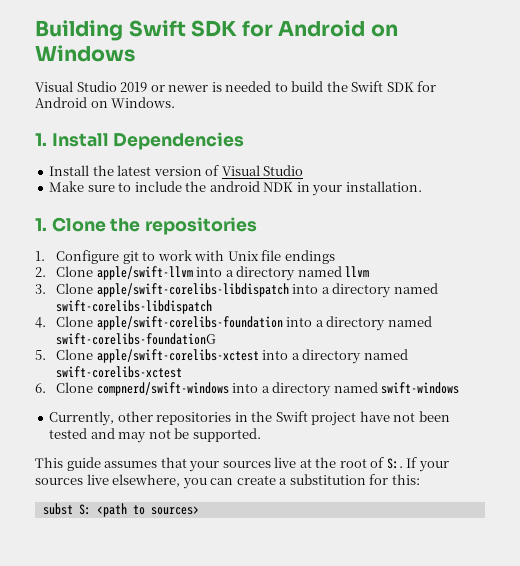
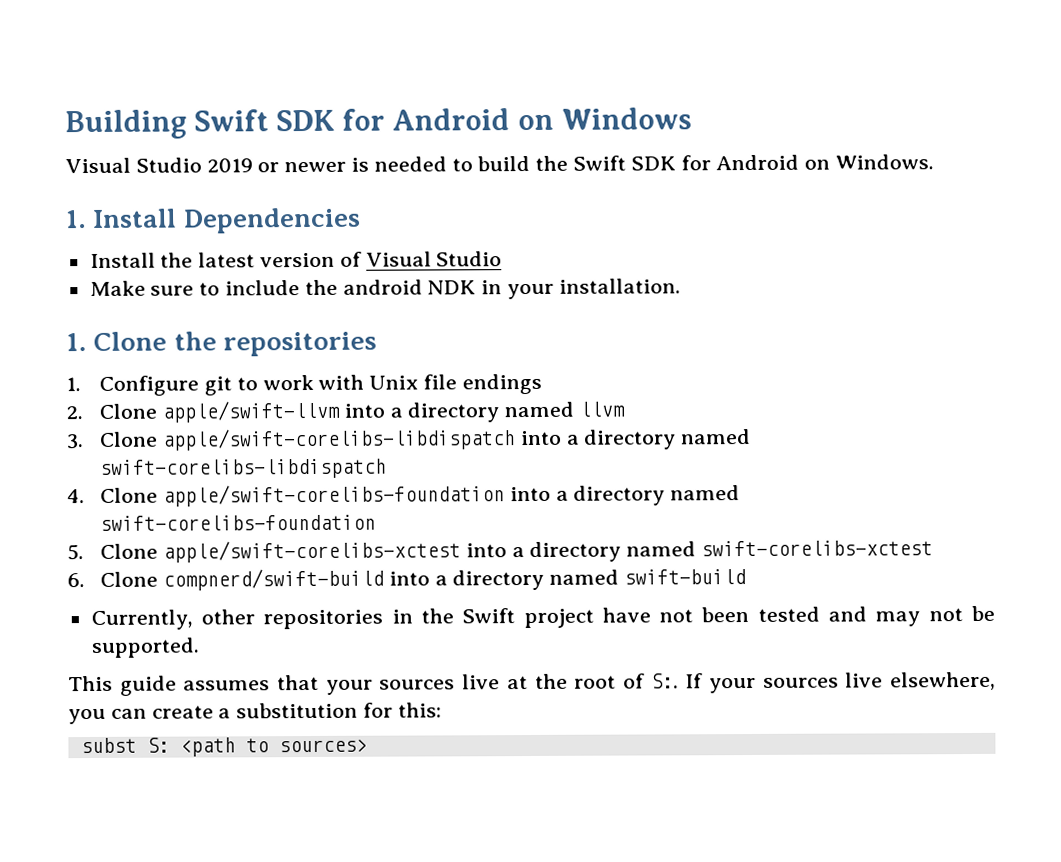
[56,333,217,345] swift-corelibs-foundationG -> [100,514,377,531] swift-corelibs-foundation
[96,382,460,397] compnerd/swift-windows into a directory named swift-windows -> [162,568,747,591] compnerd/swift-build into a directory named swift-build

